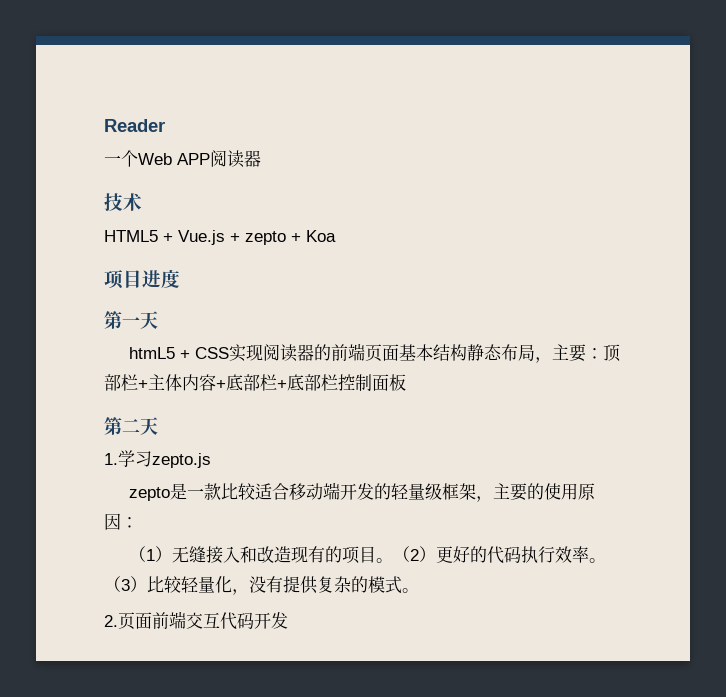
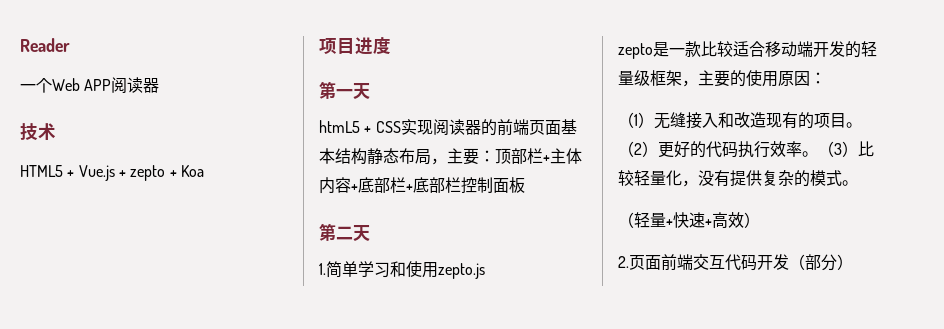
[118,450,152,467] 学习 -> [326,261,438,278] 简单学习和使用
(419, 590) none -> [618,212,760,229] // （轻量+快速+高效）
(288, 620) none -> [789,254,853,271] （部分）

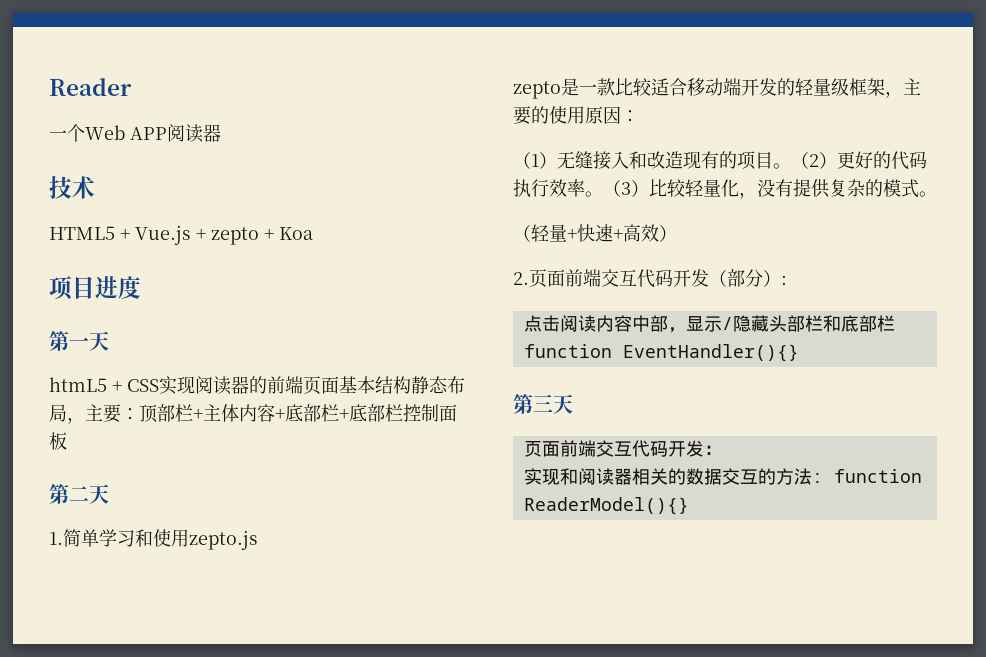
(853, 262) none -> [781,275,787,285] [523,315,895,333] [523,344,799,362] [513,394,573,414] [523,440,722,457] [523,468,922,485] [523,497,689,515] : // 点击阅读内容中部，显示/隐藏头部栏和底部栏function EventHandler(){} // 第三天 // 页面前端交互代码开发： // 实现和阅读器相关的数据交互的方法: function ReaderModel(){}

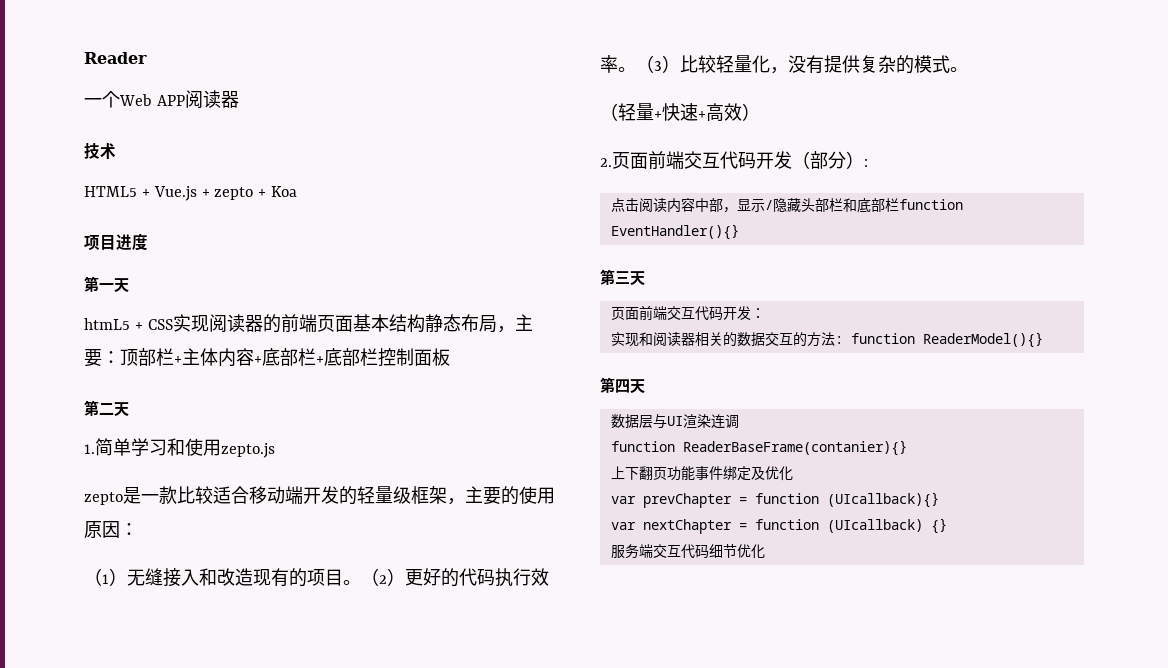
(689, 506) none -> [600,377,645,394] [610,414,739,429] [610,440,907,456] [610,466,793,481] [610,492,939,508] [610,518,947,534] [610,544,765,559] // 第四天 // 数据层与UI渲染连调 // function ReaderBaseFrame(contanier){} // 上下翻页功能事件绑定及优化 // var prevChapter = function (UIcallback){} // var nextChapter = function (UIcallback) {} // 服务端交互代码细节优化

